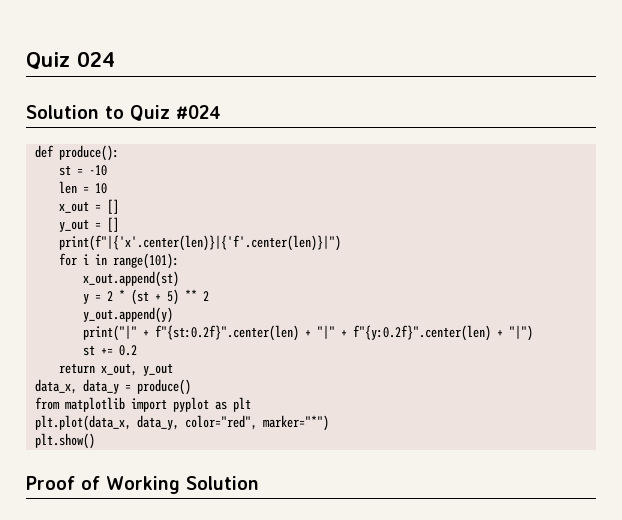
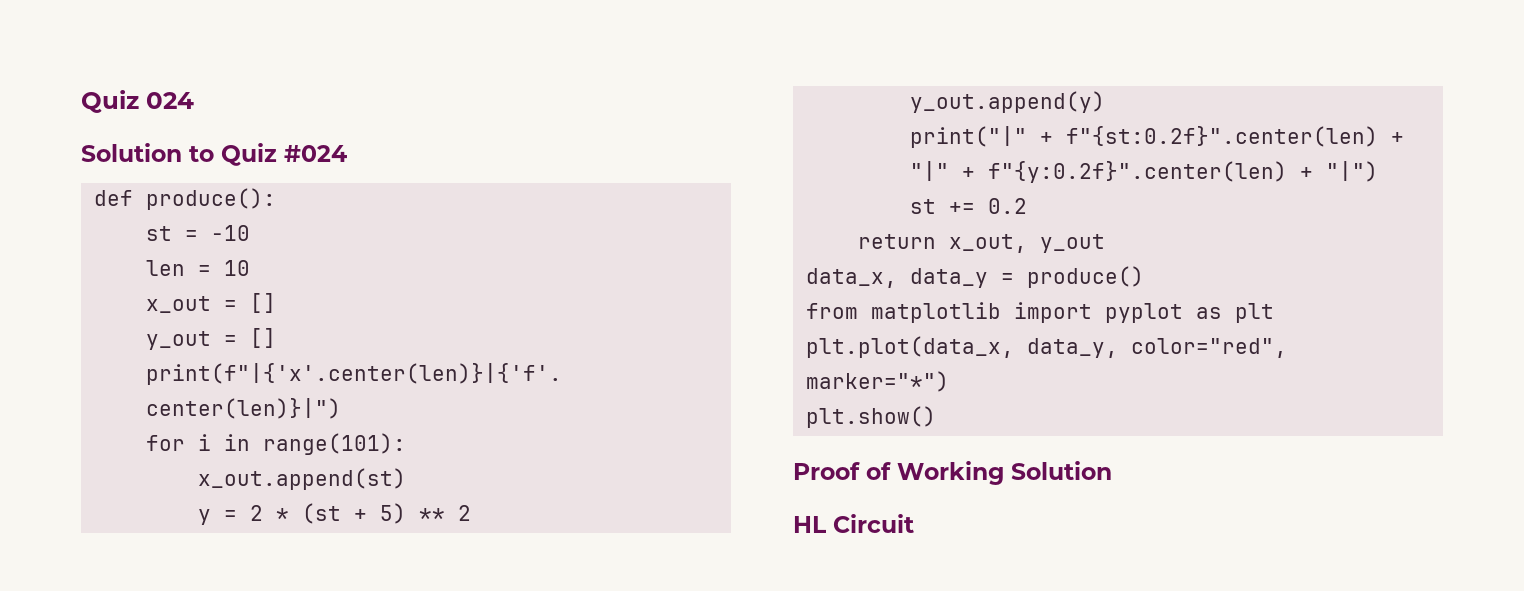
(259, 483) none -> [793,514,914,533] // HL Circuit

